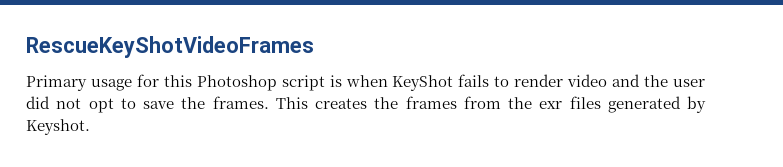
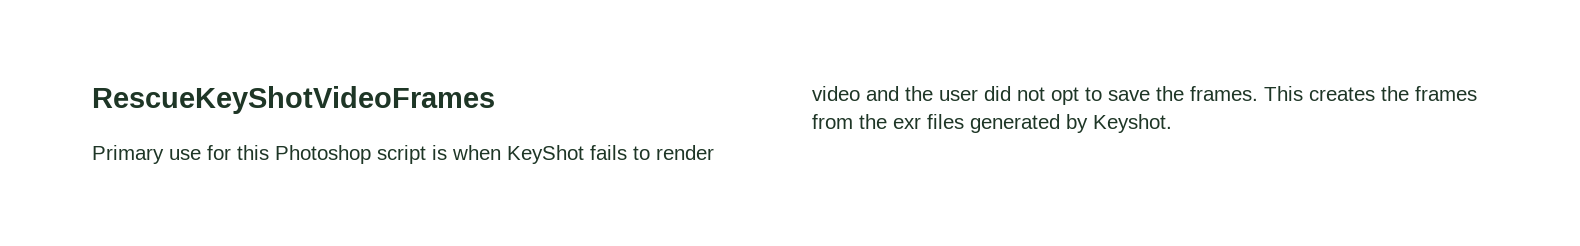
[90,79,132,91] usage -> [169,149,201,160] use

